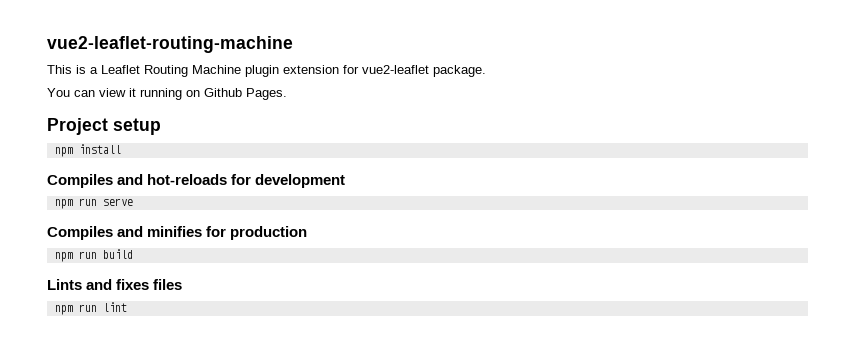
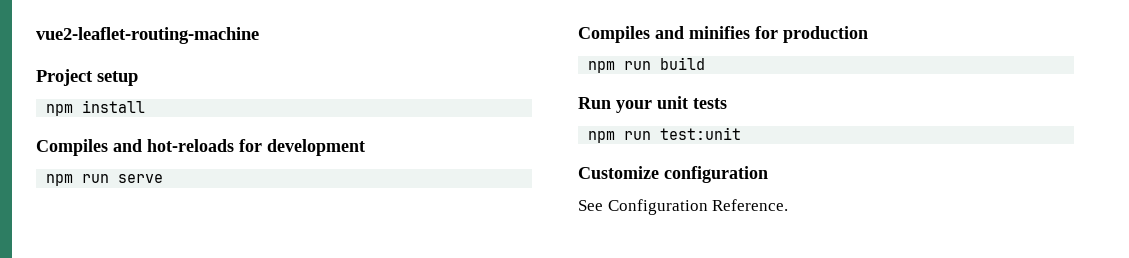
[47,65,486,77] [47,88,287,100] // This is a Leaflet Routing Machine plugin extension for vue2-leaflet package. // You can view it running on Github Pages. -> (259, 35) none
[47,279,183,290] [54,302,127,315] Lints and fixes files // npm run lint -> [578,96,727,113] [588,127,742,143] [578,166,768,183] [578,199,789,215] Run your unit tests // npm run test:unit // Customize configuration // See Configuration Reference.

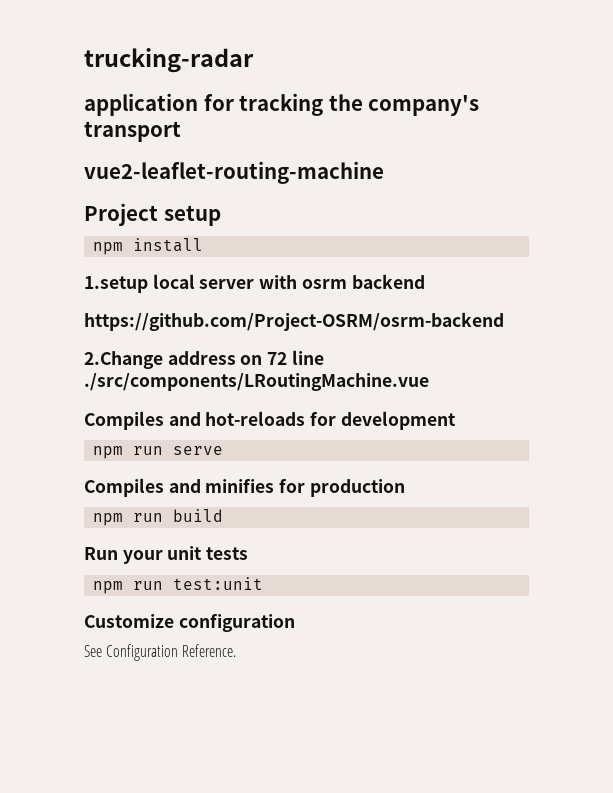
(36, 35) none -> [84,48,254,73] [84,93,480,116] [84,121,181,142] trucking-radar // application for tracking the company's transport //
(146, 106) none -> [84,274,425,293] [84,312,504,331] [84,350,324,369] [84,373,429,391] // 1.setup local server with osrm backend // https://github.com/Project-OSRM/osrm-backend // 2.Change address on 72 line ./src/components/LRoutingMachine.vue

